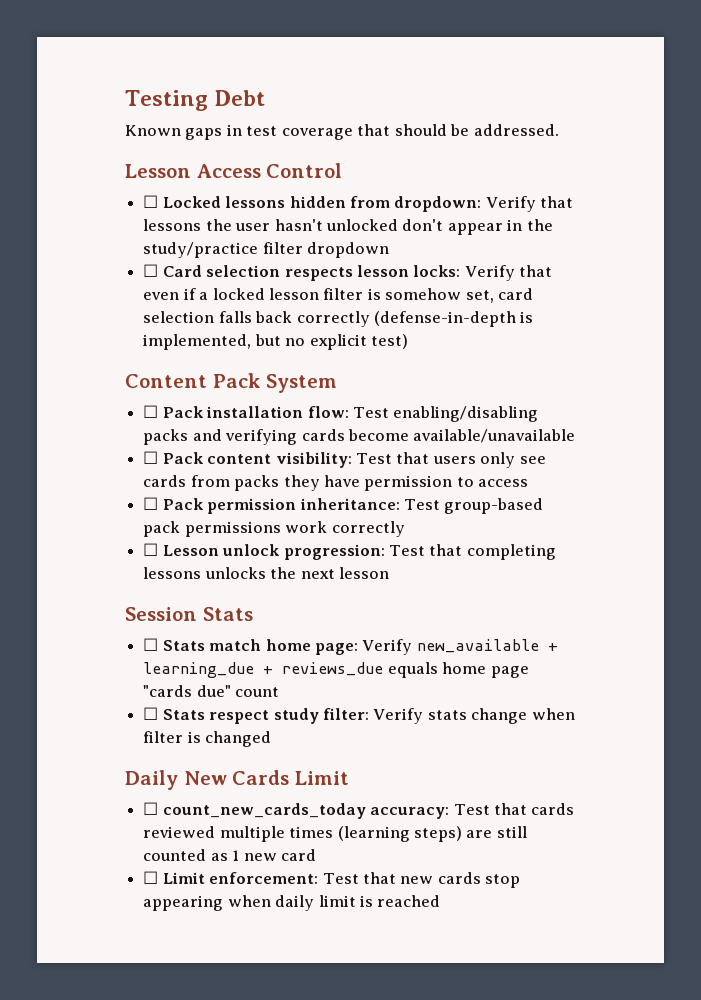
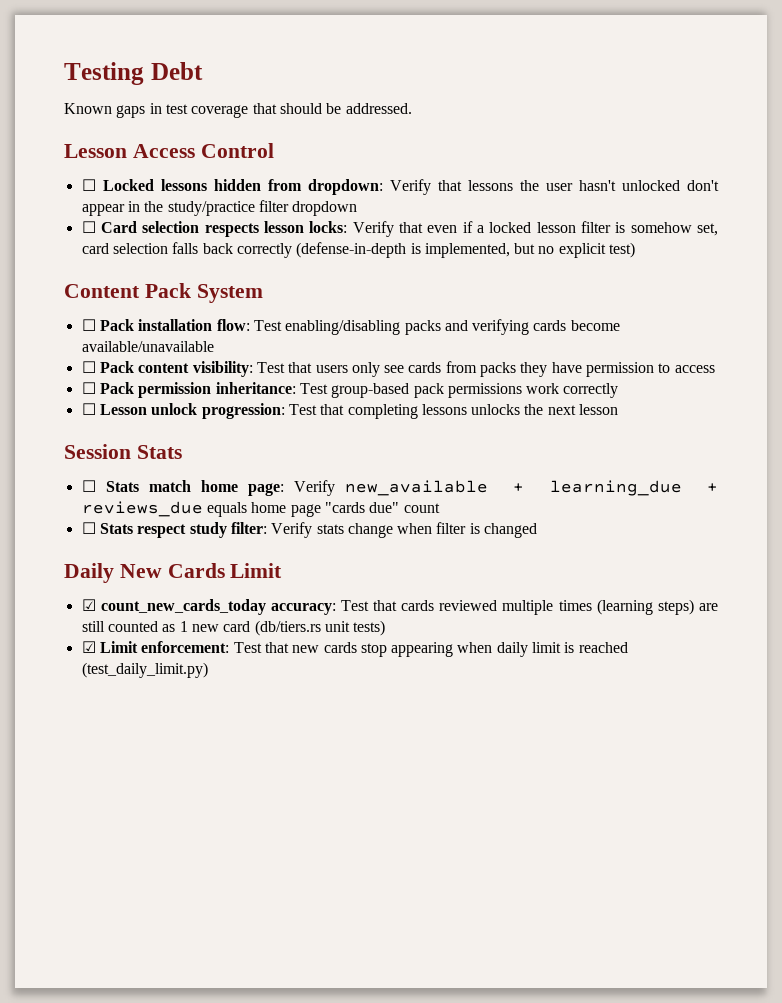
[143,802,159,815] ☐ -> [81,599,96,611] ☑
[143,871,159,884] // ☐ -> [254,620,386,636] [81,641,96,653] (db/tiers.rs unit tests) // ☑
(441, 901) none -> [81,662,208,678] (test_daily_limit.py)

